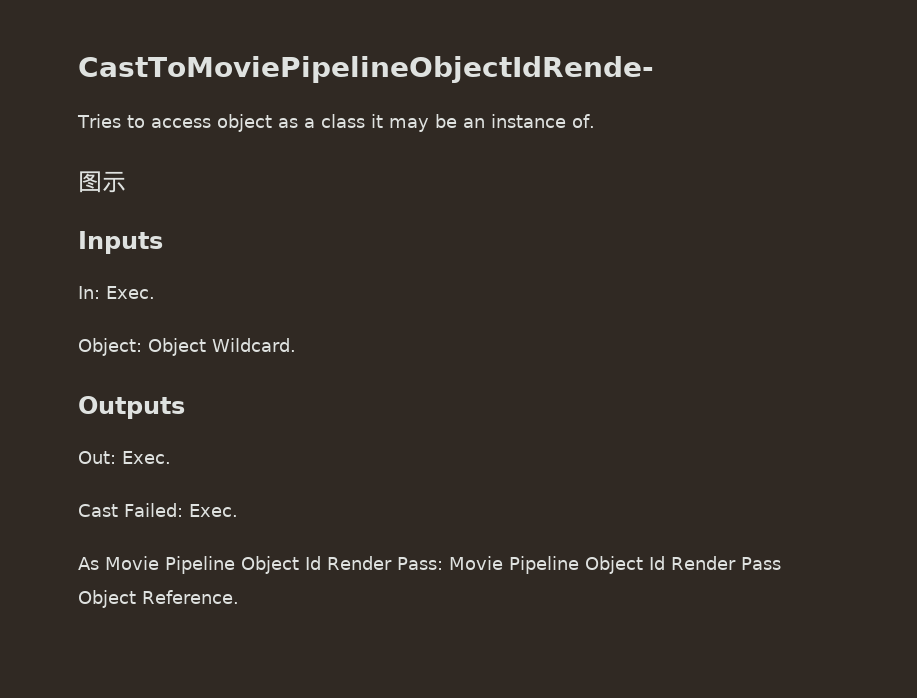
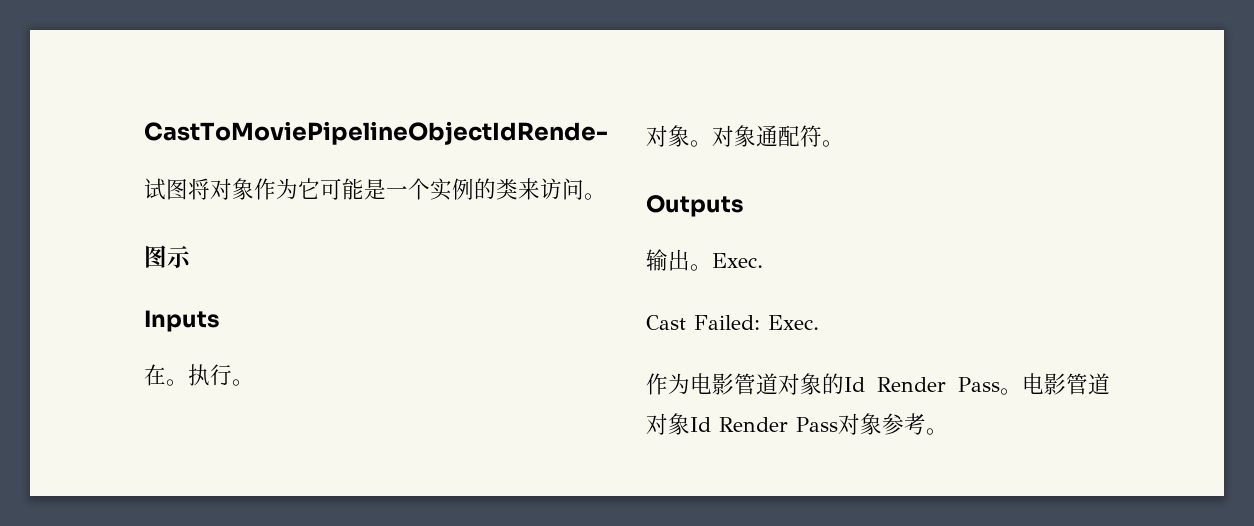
[77,114,595,132] [78,171,126,193] [78,231,163,254] [78,286,155,299] [78,338,296,356] Tries to access object as a class it may be an instance of. // 图示 // Inputs // In: Exec. // Object: Object Wildcard. -> [144,178,606,201] [144,245,191,268] [144,310,220,332] [144,364,254,386] [646,125,844,147] 试图将对象作为它可能是一个实例的类来访问。 // 图示 // Inputs // 在。执行。 // 对象。对象通配符。
[78,451,116,464] Out: -> [646,249,712,271] 输出。
[78,556,781,574] [78,590,239,608] As Movie Pipeline Object Id Render Pass: Movie Pipeline Object Id Render Pass Object Reference. -> [646,373,1110,395] [646,413,948,435] 作为电影管道对象的Id Render Pass。电影管道对象Id Render Pass对象参考。

